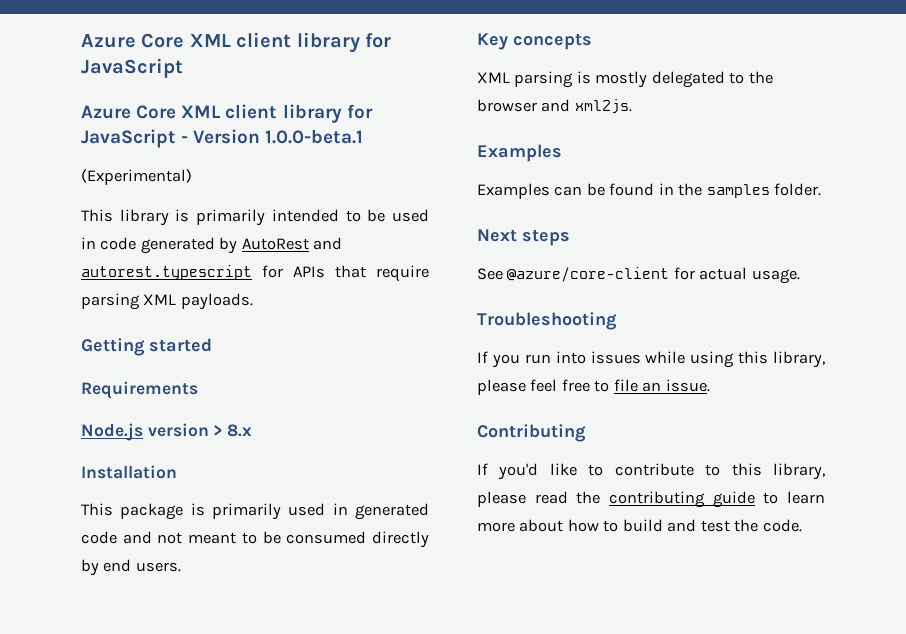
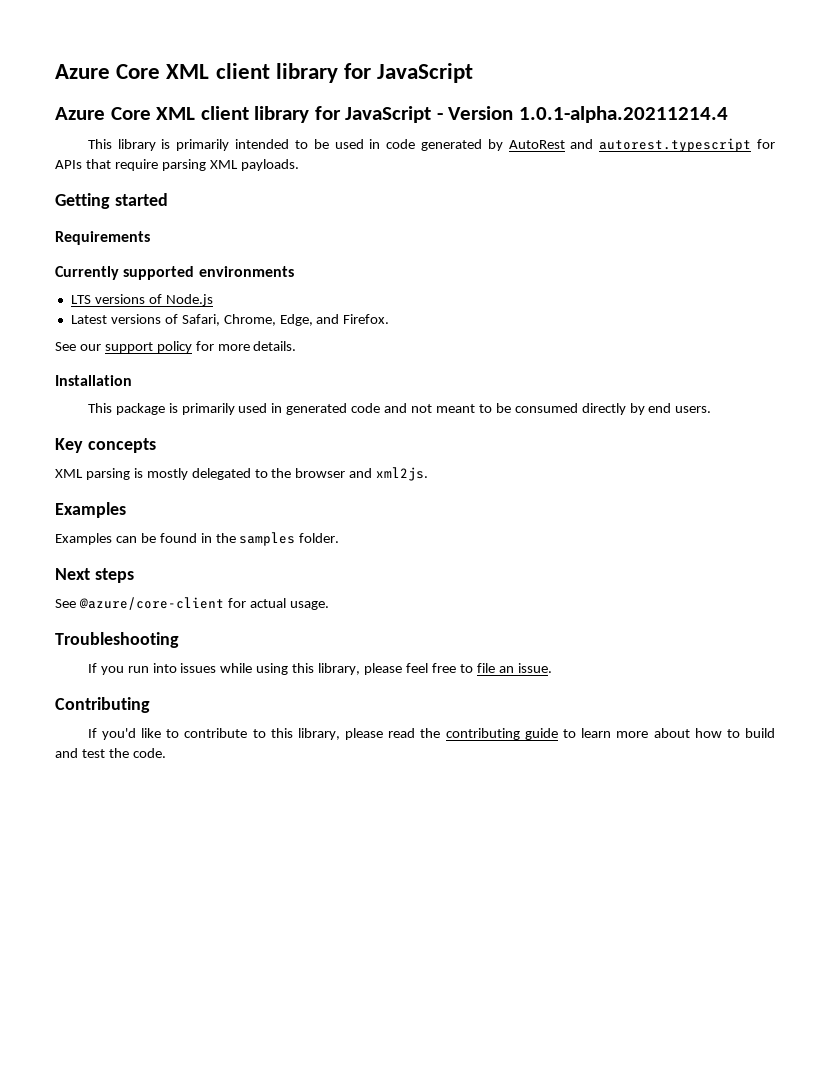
[265,129,364,144] [81,169,192,185] 1.0.0-beta.1 // (Experimental) -> [518,106,728,123] 1.0.1-alpha.20211214.4
[81,423,253,441] Node.js version > 8.x -> [55,266,294,280] [70,294,213,306] [70,314,390,326] [55,341,297,353] Currently supported environments // LTS versions of Node.js // Latest versions of Safari, Chrome, Edge, and Firefox. // See our support policy for more details.

